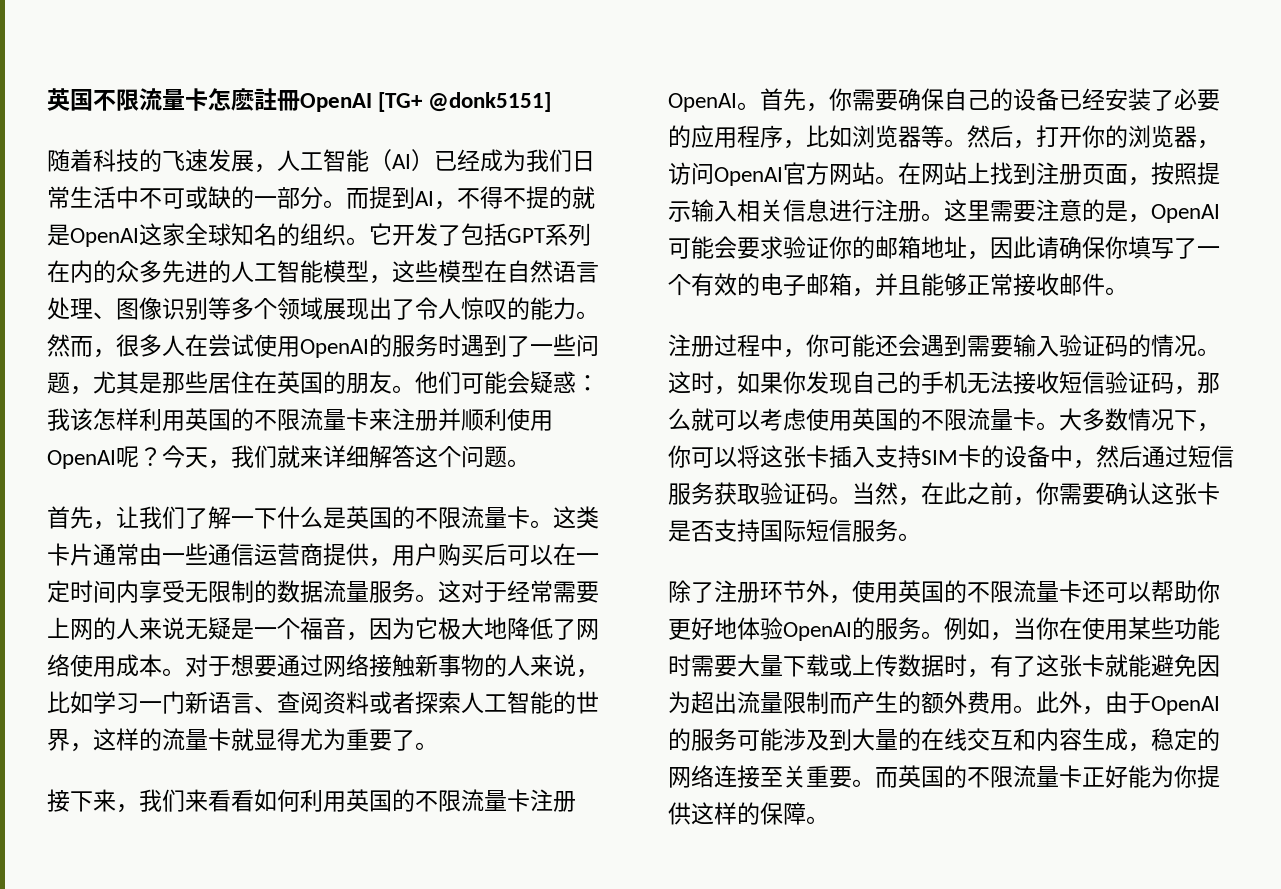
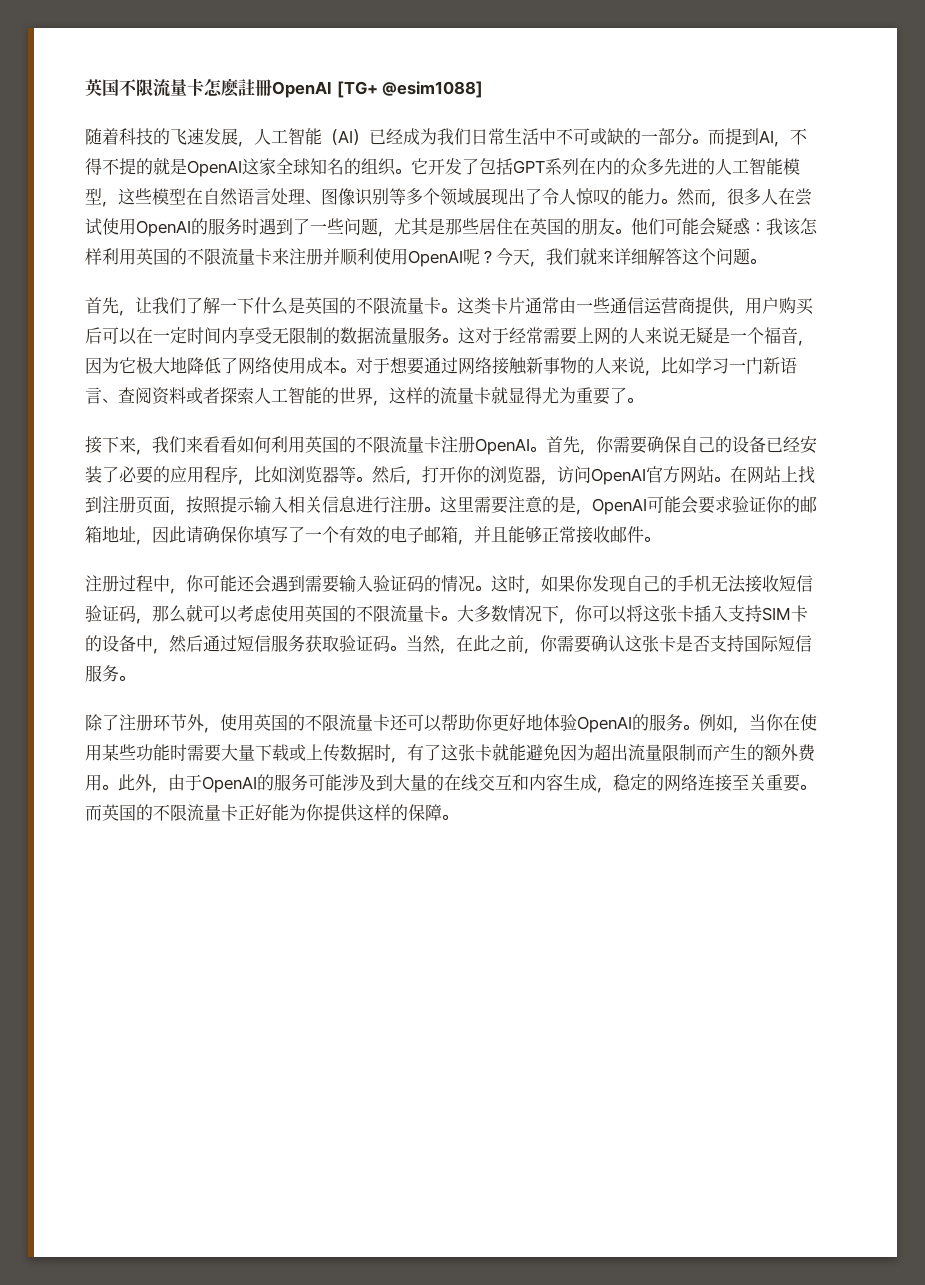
[428,92,552,112] @donk5151] -> [382,81,484,98] @esim1088]

